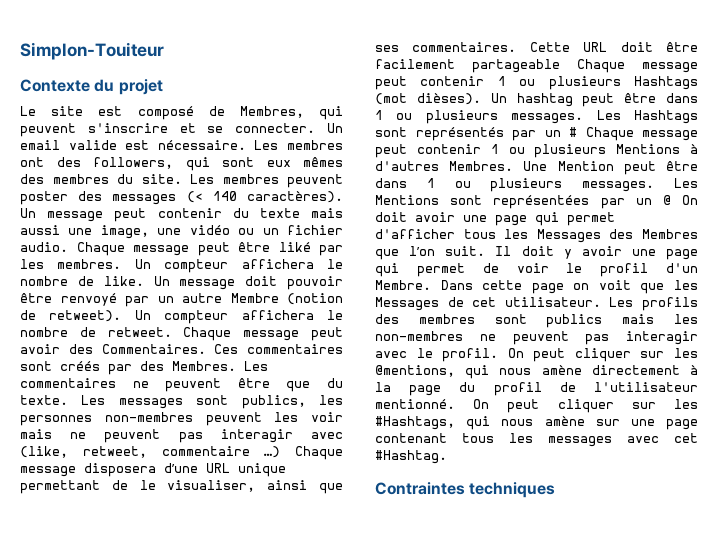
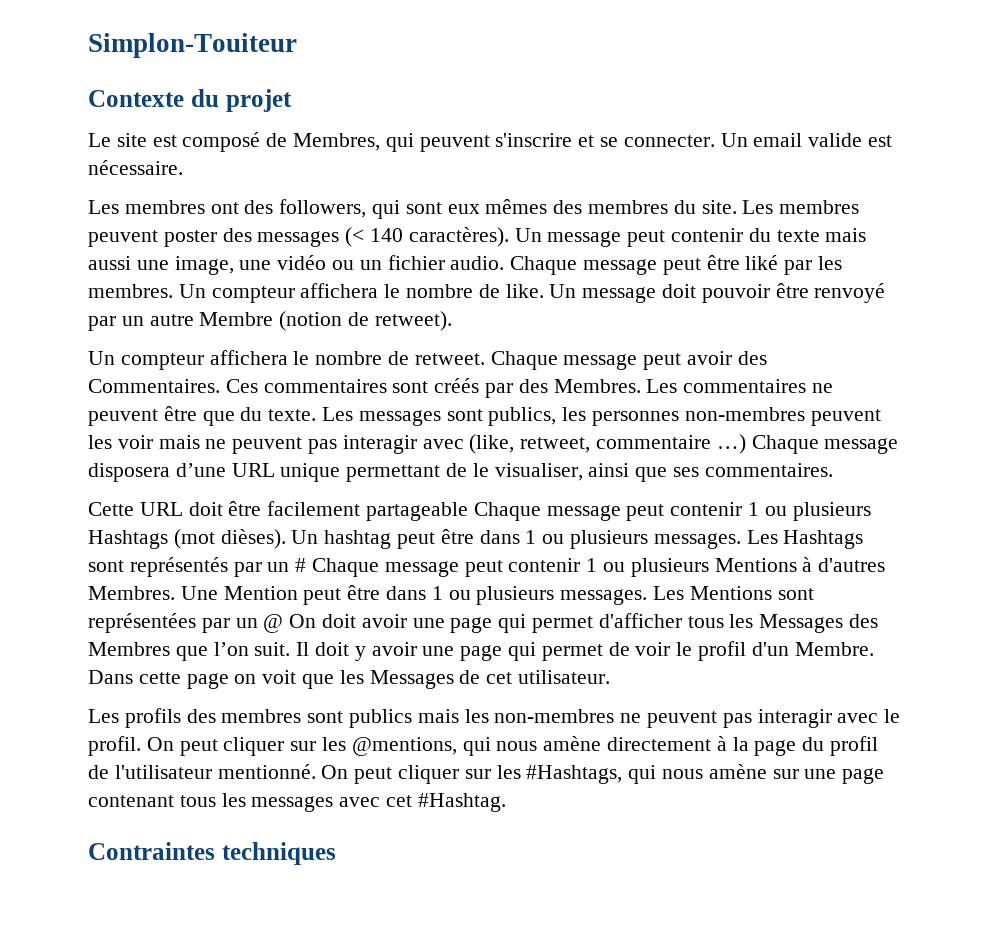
(246, 145) none -> (183, 167) //
(122, 316) none -> (452, 321) //
(517, 47) none -> (833, 470) //
(601, 302) none -> (611, 677) //

